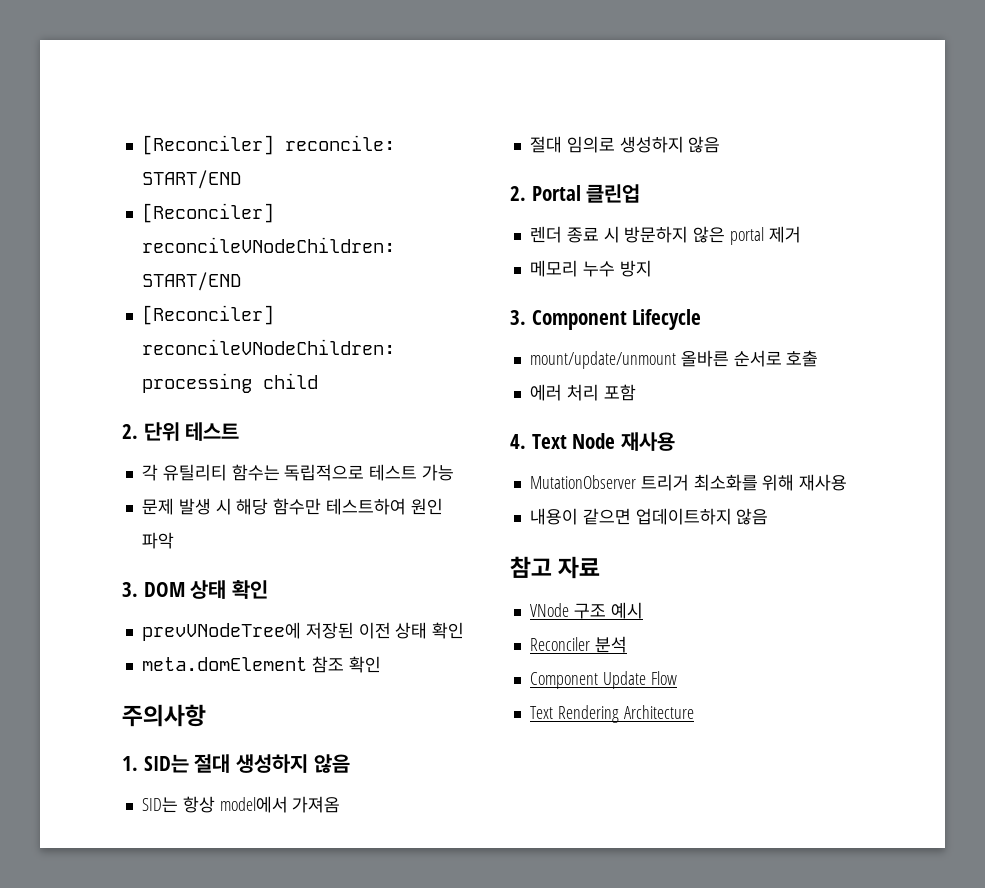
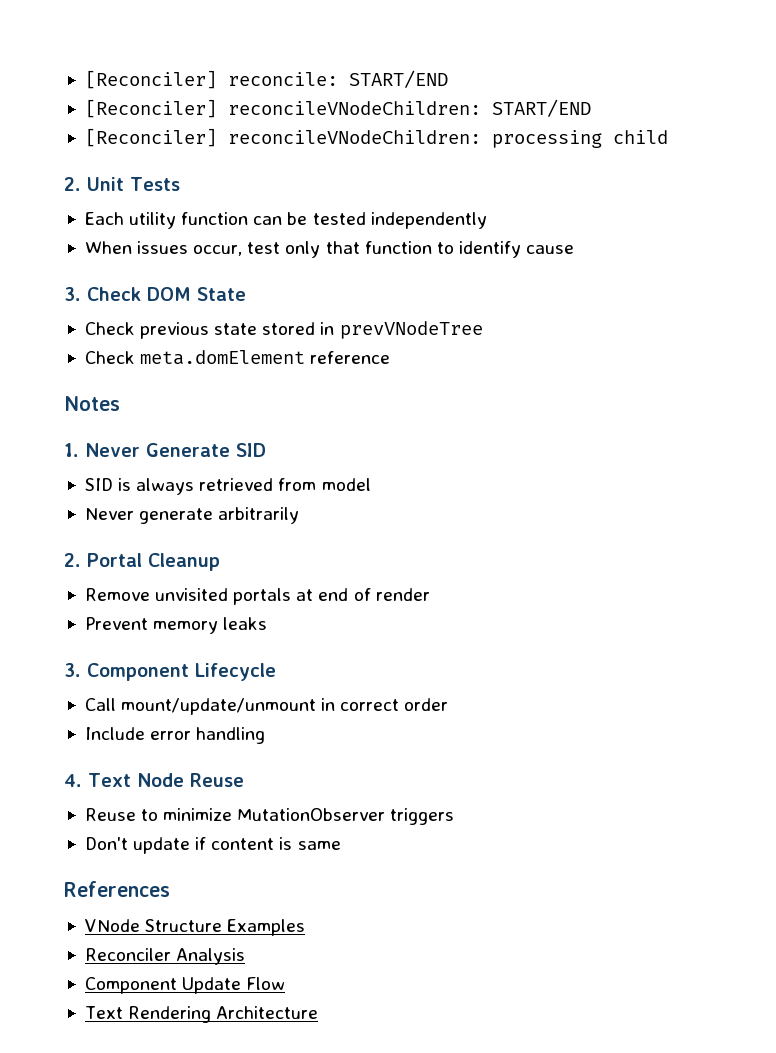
[143,422,240,441] [141,464,455,481] [141,498,443,515] [141,532,174,549] [122,580,269,599] [141,622,465,641] [141,656,381,673] [122,704,206,727] [122,754,350,773] [141,796,341,813] [529,136,721,153] [510,184,641,203] [529,226,801,245] [529,260,652,277] [510,309,702,330] [529,350,819,369] [529,384,636,401] [510,432,675,451] [529,474,848,491] [529,508,769,525] [510,556,601,579] 단위 테스트 // 각 유틸리티 함수는 독립적으로 테스트 가능 // 문제 발생 시 해당 함수만 테스트하여 원인 파악 // 3. DOM 상태 확인 // prevVNodeTree에 저장된 이전 상태 확인 // meta.domElement 참조 확인 // 주의사항 // 1. SID는 절대 생성하지 않음 // SID는 항상 model에서 가져옴 // 절대 임의로 생성하지 않음 // 2. Portal 클린업 // 렌더 종료 시 방문하지 않은 portal 제거 // 메모리 누수 방지 // 3. Component Lifecycle // mount/update/unmount 올바른 순서로 호출 // 에러 처리 포함 // 4. Text Node 재사용 // MutationObserver 트리거 최소화를 위해 재사용 // 내용이 같으면 업데이트하지 않음 // 참고 자료 -> [87,177,180,191] [84,212,487,229] [84,241,575,258] [64,287,246,301] [84,321,483,339] [84,350,391,365] [64,396,120,411] [64,443,266,457] [84,478,371,495] [84,507,300,524] [64,553,220,571] [84,588,430,605] [84,617,268,634] [64,663,276,681] [84,698,449,715] [84,727,266,744] [64,773,244,787] [84,808,455,825] [84,837,341,854] [64,881,170,897] Unit Tests // Each utility function can be tested independently // When issues occur, test only that function to identify cause // 3. Check DOM State // Check previous state stored in prevVNodeTree // Check meta.domElement reference // Notes // 1. Never Generate SID // SID is always retrieved from model // Never generate arbitrarily // 2. Portal Cleanup // Remove unvisited portals at end of render // Prevent memory leaks // 3. Component Lifecycle // Call mount/update/unmount in correct order // Include error handling // 4. Text Node Reuse // Reuse to minimize MutationObserver triggers // Don't update if content is same // References
[573,602,643,619] 구조 예시 -> [145,919,306,936] Structure Examples
[594,636,627,653] 분석 -> [176,948,246,965] Analysis

